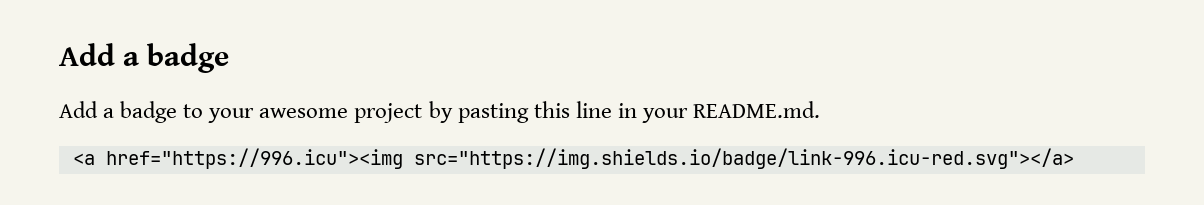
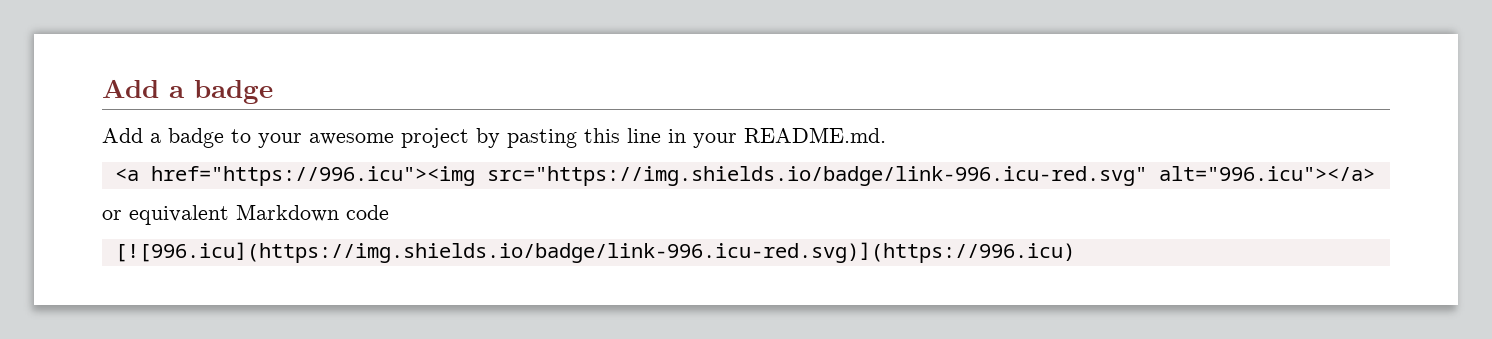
[413,148,1074,169] src="https://img.shields.io/badge/link-996.icu-red.svg"></a> -> [486,166,1375,186] [102,204,389,225] [114,242,1075,263] src="https://img.shields.io/badge/link-996.icu-red.svg" alt="996.icu"></a> // or equivalent Markdown code // [![996.icu](https://img.shields.io/badge/link-996.icu-red.svg)](https://996.icu)

